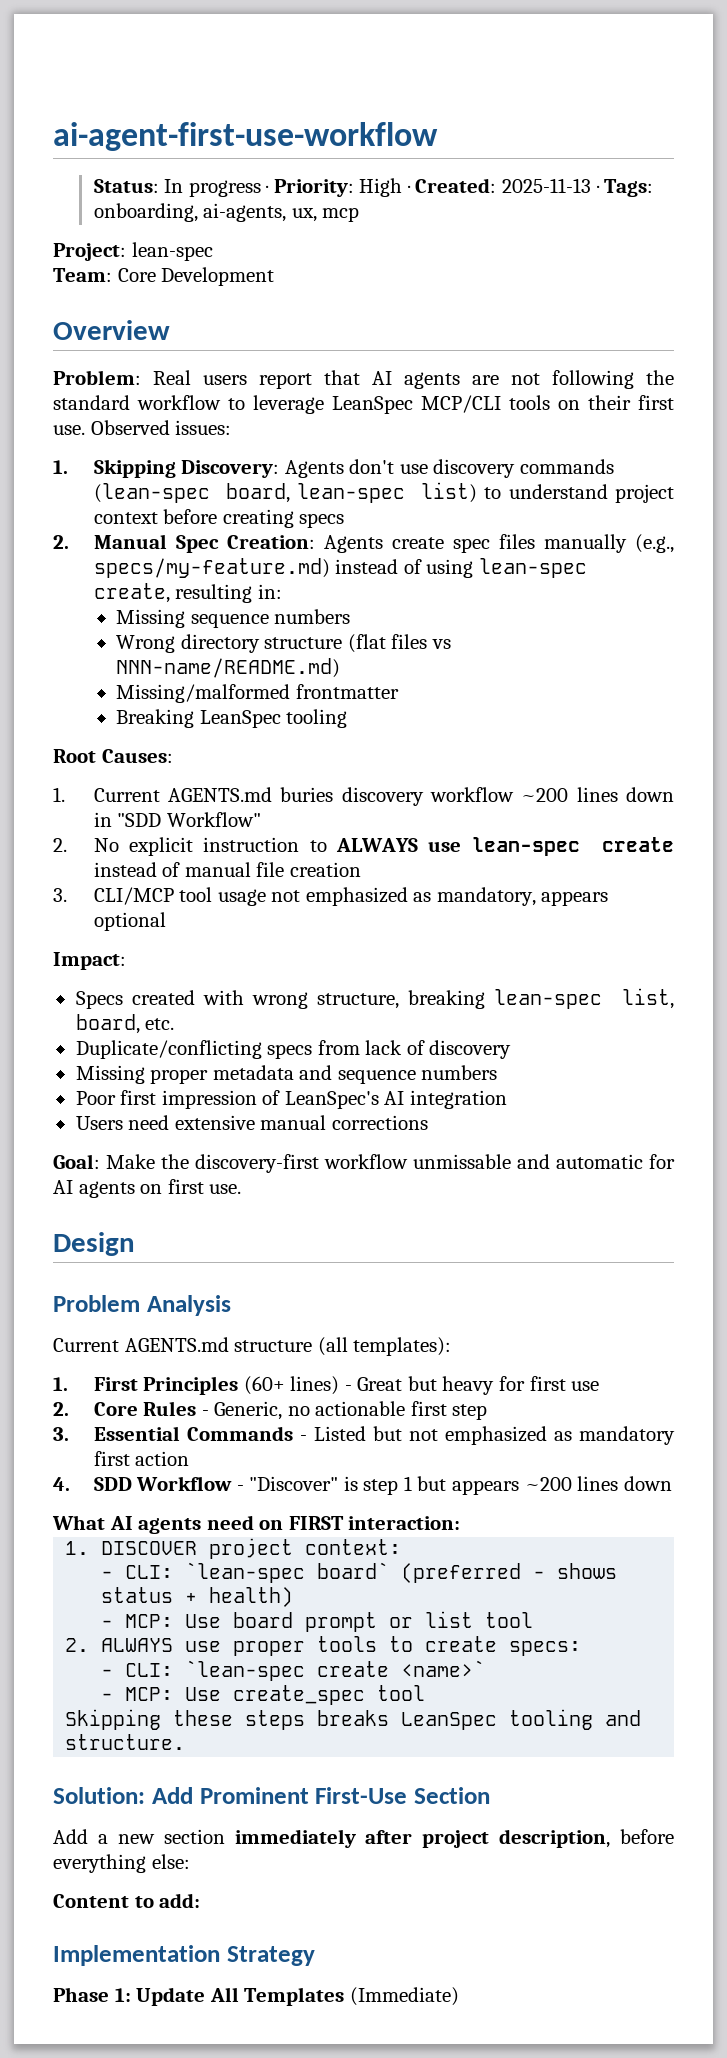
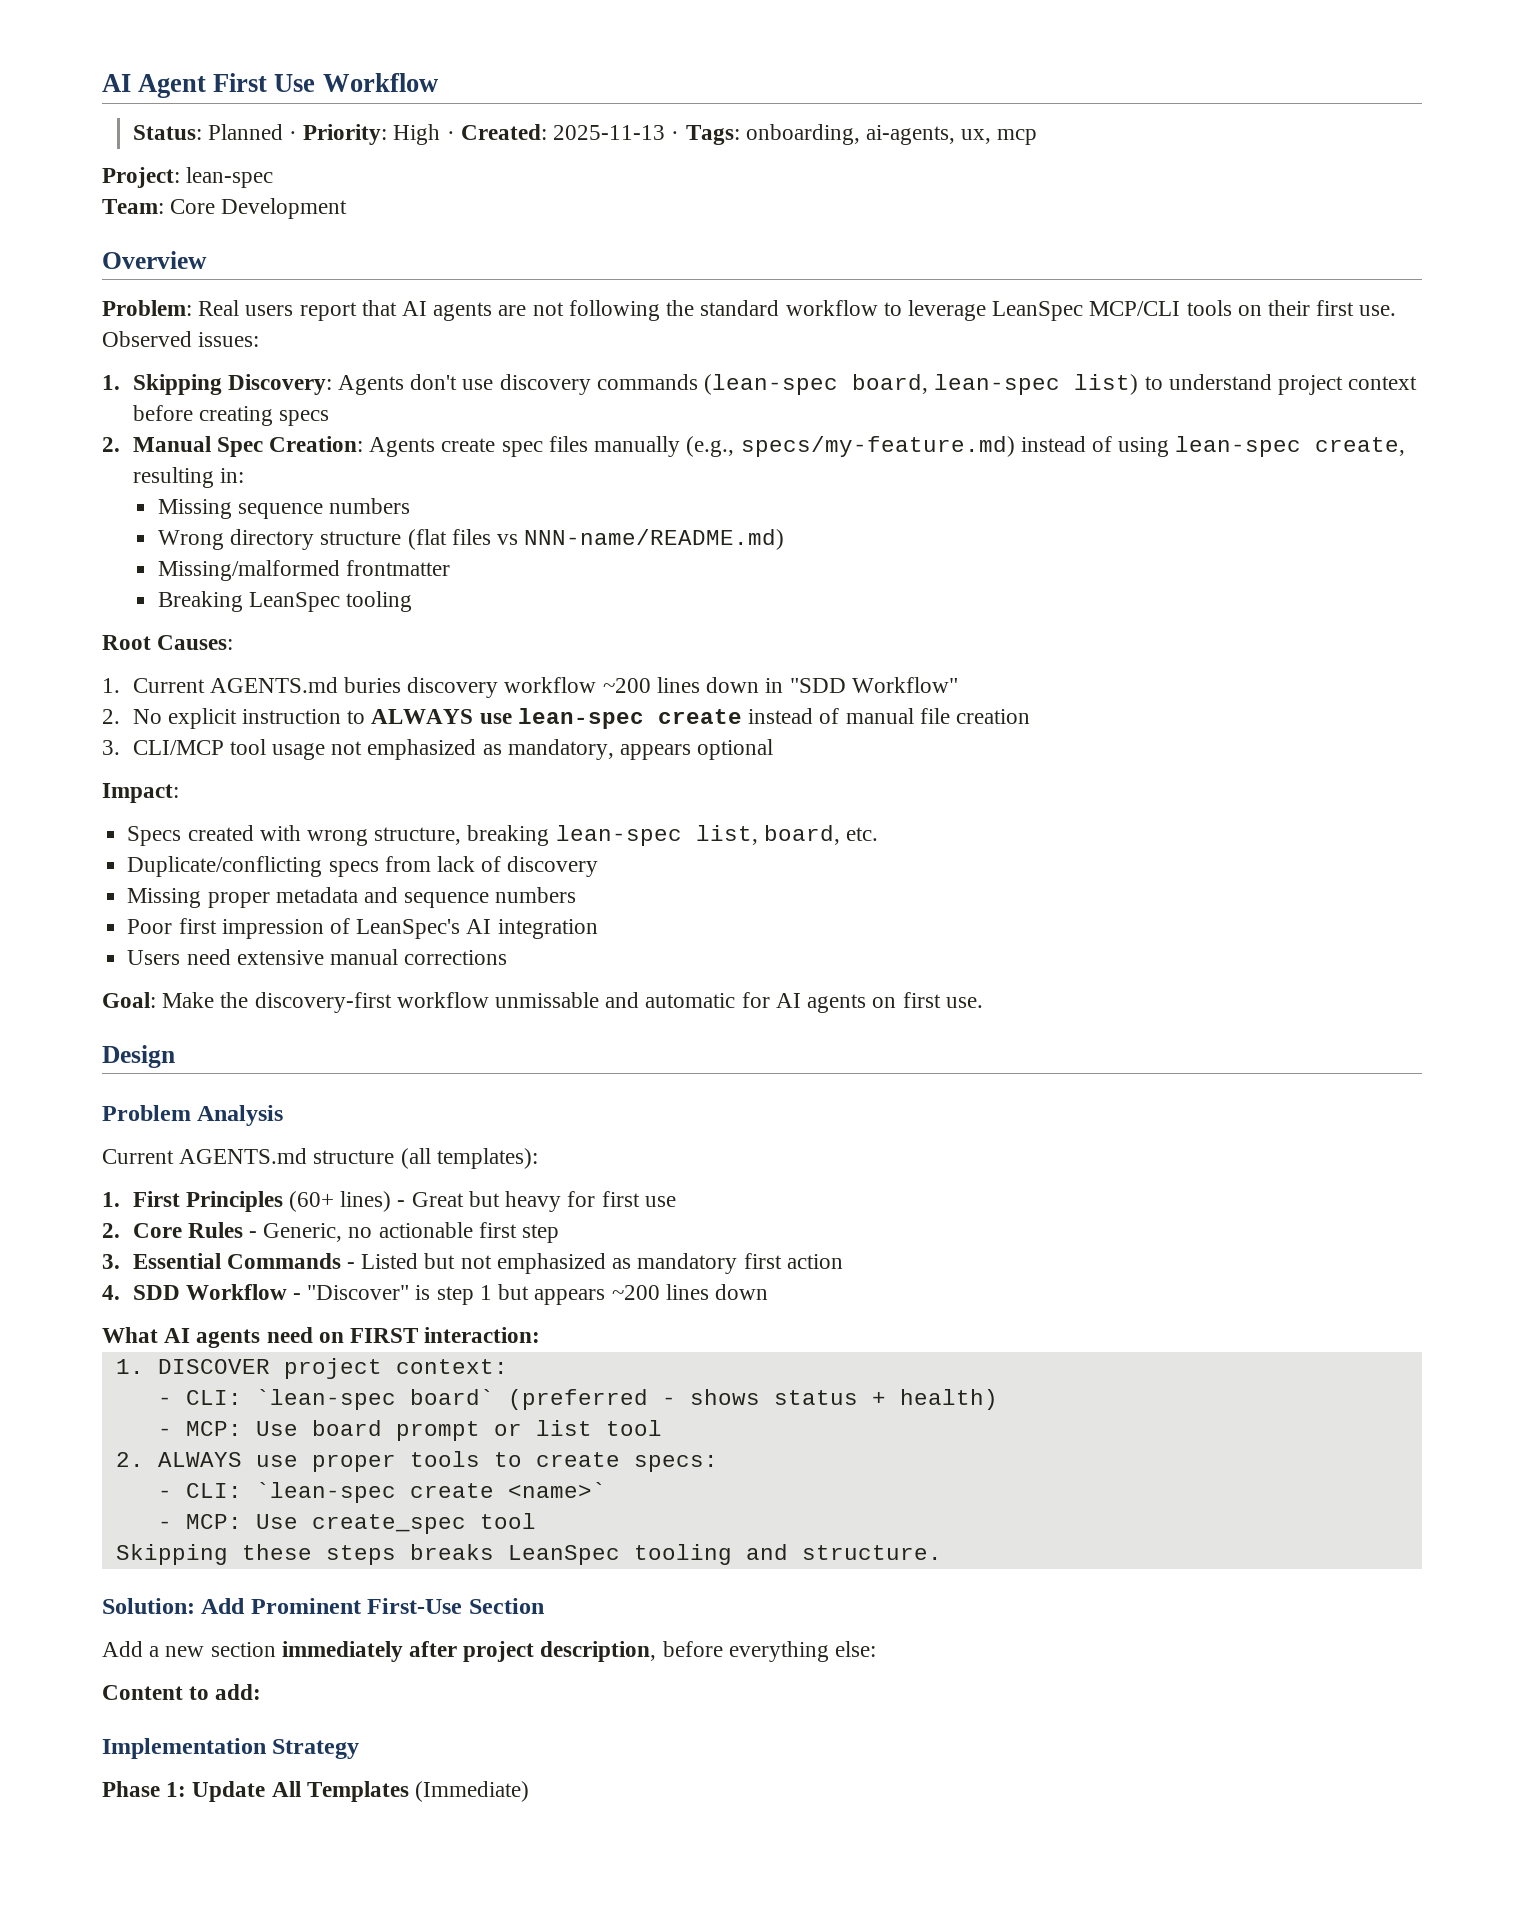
[53,122,438,151] ai-agent-first-use-workflow -> [102,73,438,98] AI Agent First Use Workflow
[164,179,261,197] In progress -> [207,124,283,140] Planned

